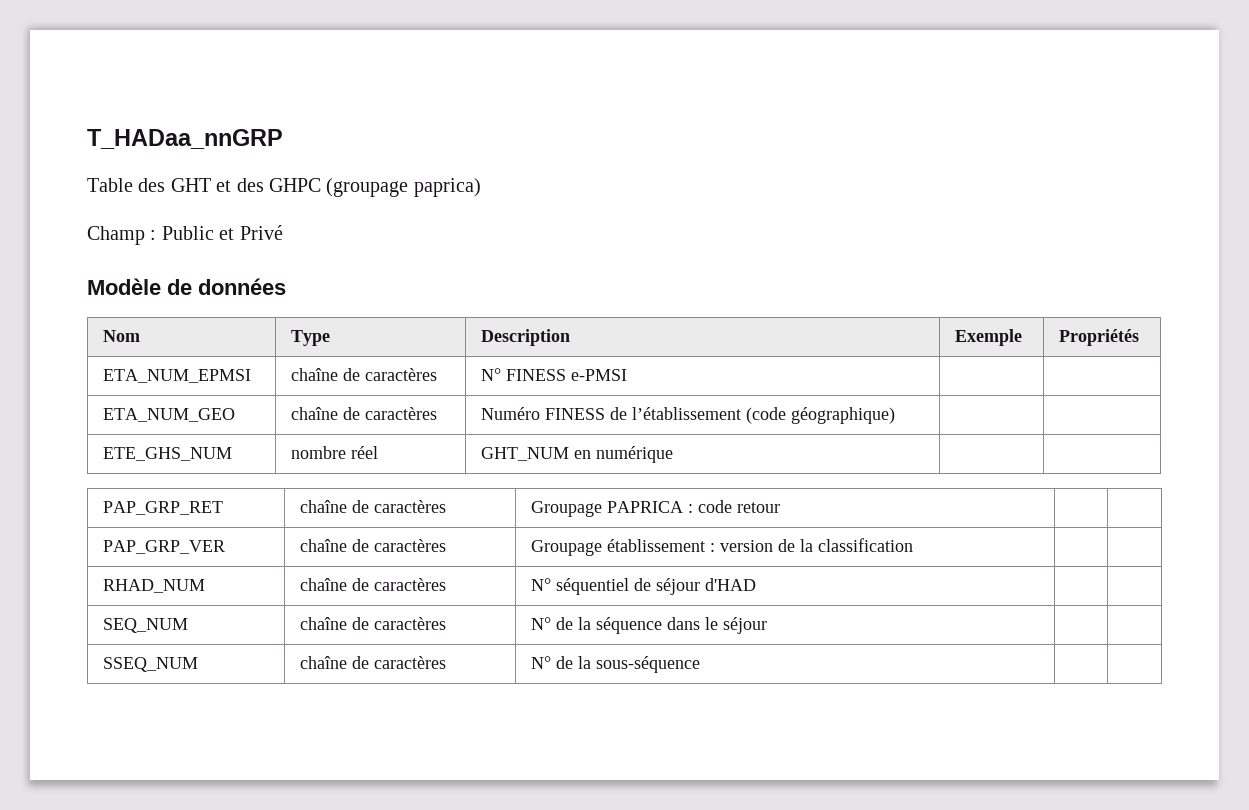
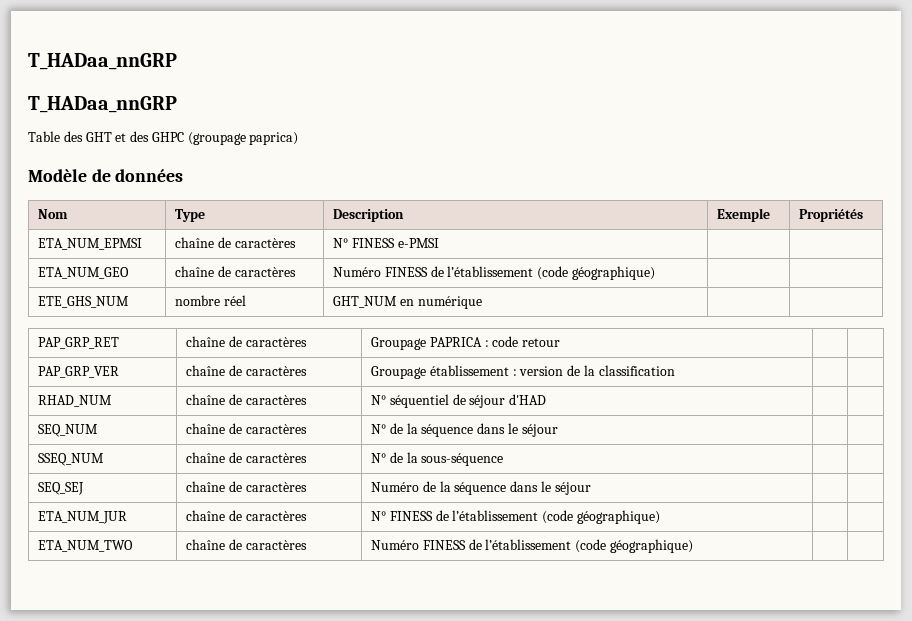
[87,129,283,149] T_HADaa_nnGRP -> [28,53,177,70] [28,96,177,113] T_HADaa_nnGRP // T_HADaa_nnGRP
[87,225,283,245] // Champ : Public et Privé -> (299, 138) none
(700, 664) none -> [38,482,85,495] [186,481,307,492] [371,481,591,495] [38,511,128,524] [186,510,307,521] [371,510,660,524] [38,540,134,552] [186,539,307,550] [371,539,693,553] // SEQ_SEJ | chaîne de caractères | Numéro de la séquence dans le séjour | | // ETA_NUM_JUR | chaîne de caractères | N° FINESS de l’établissement (code géographique) | | // ETA_NUM_TWO | chaîne de caractères | Numéro FINESS de l’établissement (code géographique) | |

